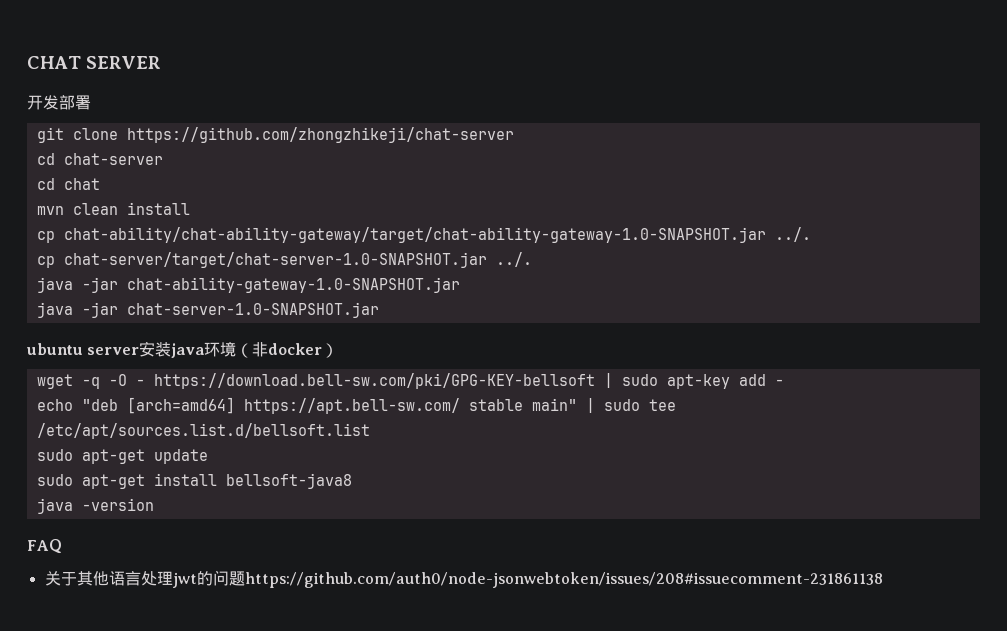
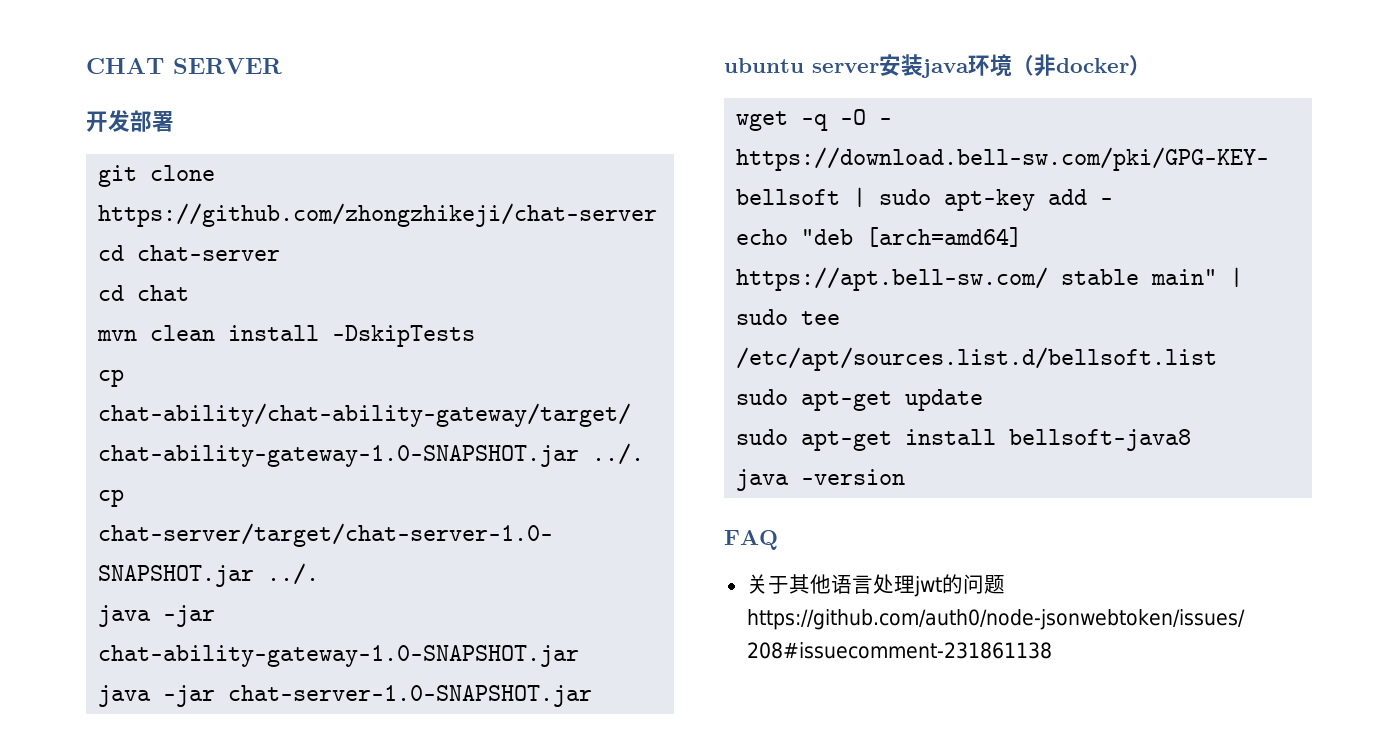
(190, 208) none -> [332,325,476,347] -DskipTests

